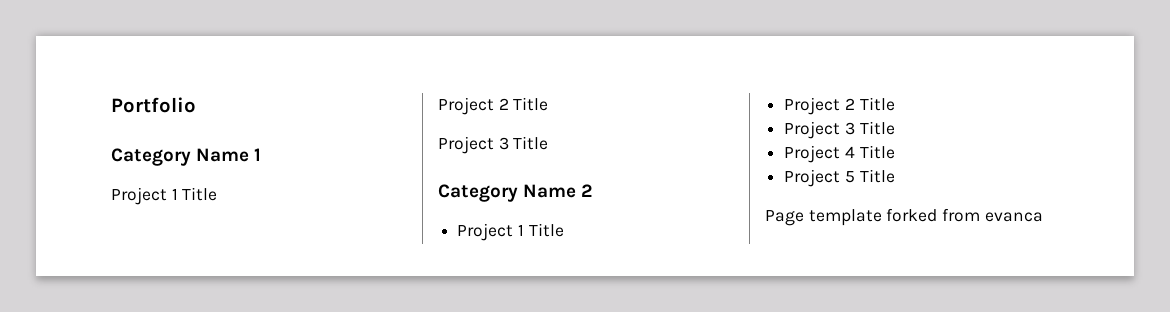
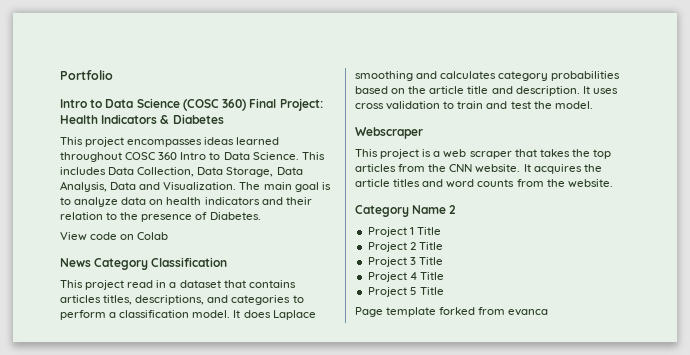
[111,148,262,166] [111,187,218,205] [438,97,549,115] [438,136,549,154] Category Name 1 // Project 1 Title // Project 2 Title // Project 3 Title -> [60,98,323,111] [60,114,224,124] [60,137,280,147] [60,152,325,162] [60,167,303,177] [60,181,331,192] [60,197,312,207] [60,212,261,222] [60,232,169,241] [60,257,228,270] [60,280,296,290] [60,295,304,305] [60,310,316,320] [355,71,621,81] [355,86,618,96] [355,101,593,110] [355,127,423,139] [355,149,611,159] [355,164,602,174] [355,179,613,188] Intro to Data Science (COSC 360) Final Project: Health Indicators & Diabetes // This project encompasses ideas learned throughout COSC 360 Intro to Data Science. This includes Data Collection, Data Storage, Data Analysis, Data and Visualization. The main goal is to analyze data on health indicators and their relation to the presence of Diabetes. // View code on Colab // News Category Classification // This project read in a dataset that contains articles titles, descriptions, and categories to perform a classification model. It does Laplace smoothing and calculates category probabilities based on the article title and description. It uses cross validation to train and test the model. // Webscraper // This project is a web scraper that takes the top articles from the CNN website. It acquires the article titles and word counts from the website.

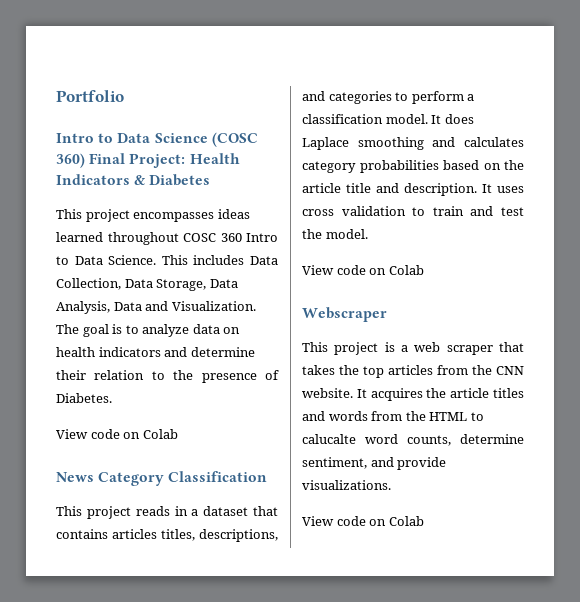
[263,182,292,190] main -> (79, 329) none
(283, 201) none -> [190,347,255,357] determine
[127,280,154,288] read -> [135,506,170,516] reads
(593, 105) none -> [302,265,424,275] // View code on Colab
[446,179,613,188] [355,205,457,217] [367,227,441,237] [367,242,443,252] [367,257,443,267] [367,272,444,282] [367,287,444,297] [355,307,549,317] word counts from the website. // Category Name 2 // Project 1 Title // Project 2 Title // Project 3 Title // Project 4 Title // Project 5 Title // Page template forked from evanca -> [328,411,484,421] [302,434,524,446] [302,457,447,470] [302,480,391,490] [302,516,424,526] words from the HTML to calucalte word counts, determine sentiment, and provide visualizations. // View code on Colab

